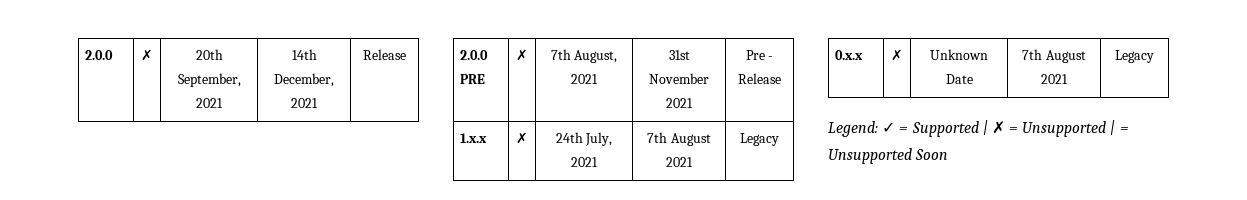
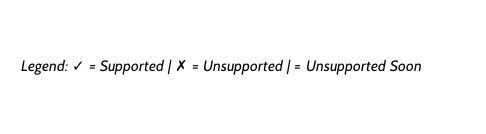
[84,50,113,60] [141,49,153,61] [195,49,223,60] [177,73,241,87] [196,98,223,108] [291,49,317,60] [274,73,334,87] [291,98,318,108] [363,49,406,60] [459,50,488,60] [459,74,485,84] [516,49,528,61] [550,49,618,63] [571,74,598,84] [668,50,690,60] [649,73,709,84] [666,98,693,108] [745,50,774,60] [738,73,781,84] [459,133,487,143] [516,132,528,144] [555,132,613,146] [571,157,598,167] [647,132,711,146] [666,157,693,167] [740,133,779,146] [834,50,863,60] [891,49,903,61] [930,49,988,60] [945,74,973,84] [1022,49,1086,63] [1041,74,1068,84] [1115,50,1154,63] 2.0.0 | ✗ | 20th September, 2021 | 14th December, 2021 | Release // 2.0.0 PRE | ✗ | 7th August, 2021 | 31st November 2021 | Pre - Release // 1.x.x | ✗ | 24th July, 2021 | 7th August 2021 | Legacy // 0.x.x | ✗ | Unknown Date | 7th August 2021 | Legacy // -> (21, 67) none

